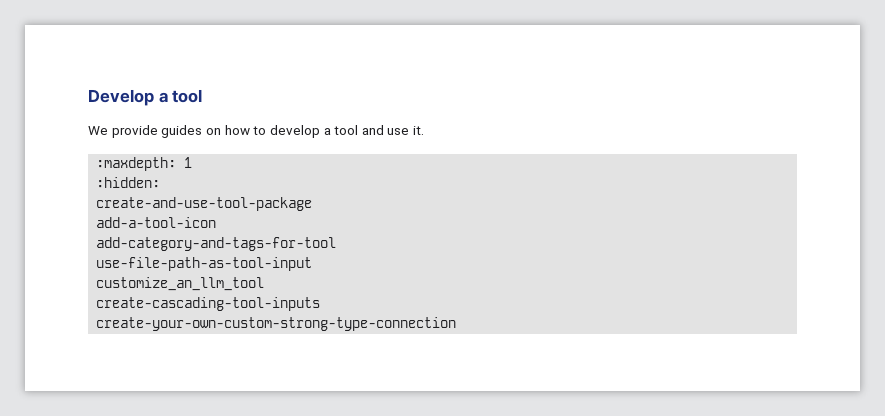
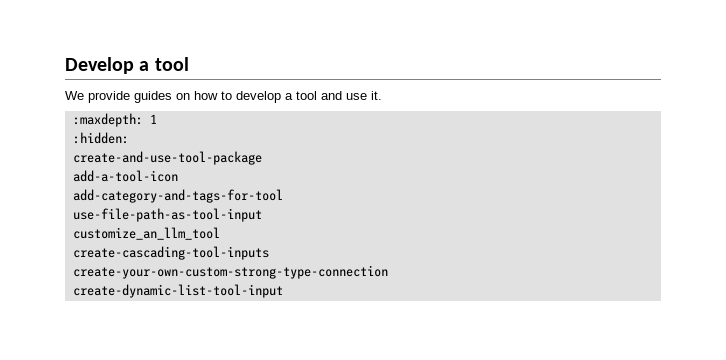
(457, 324) none -> [72,284,283,298] // create-dynamic-list-tool-input

